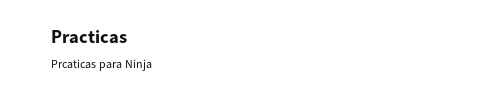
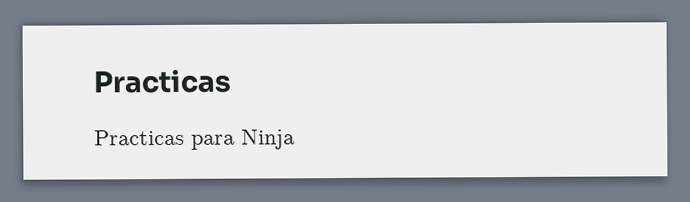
[51,59,96,69] Prcaticas -> [94,129,185,146] Practicas

